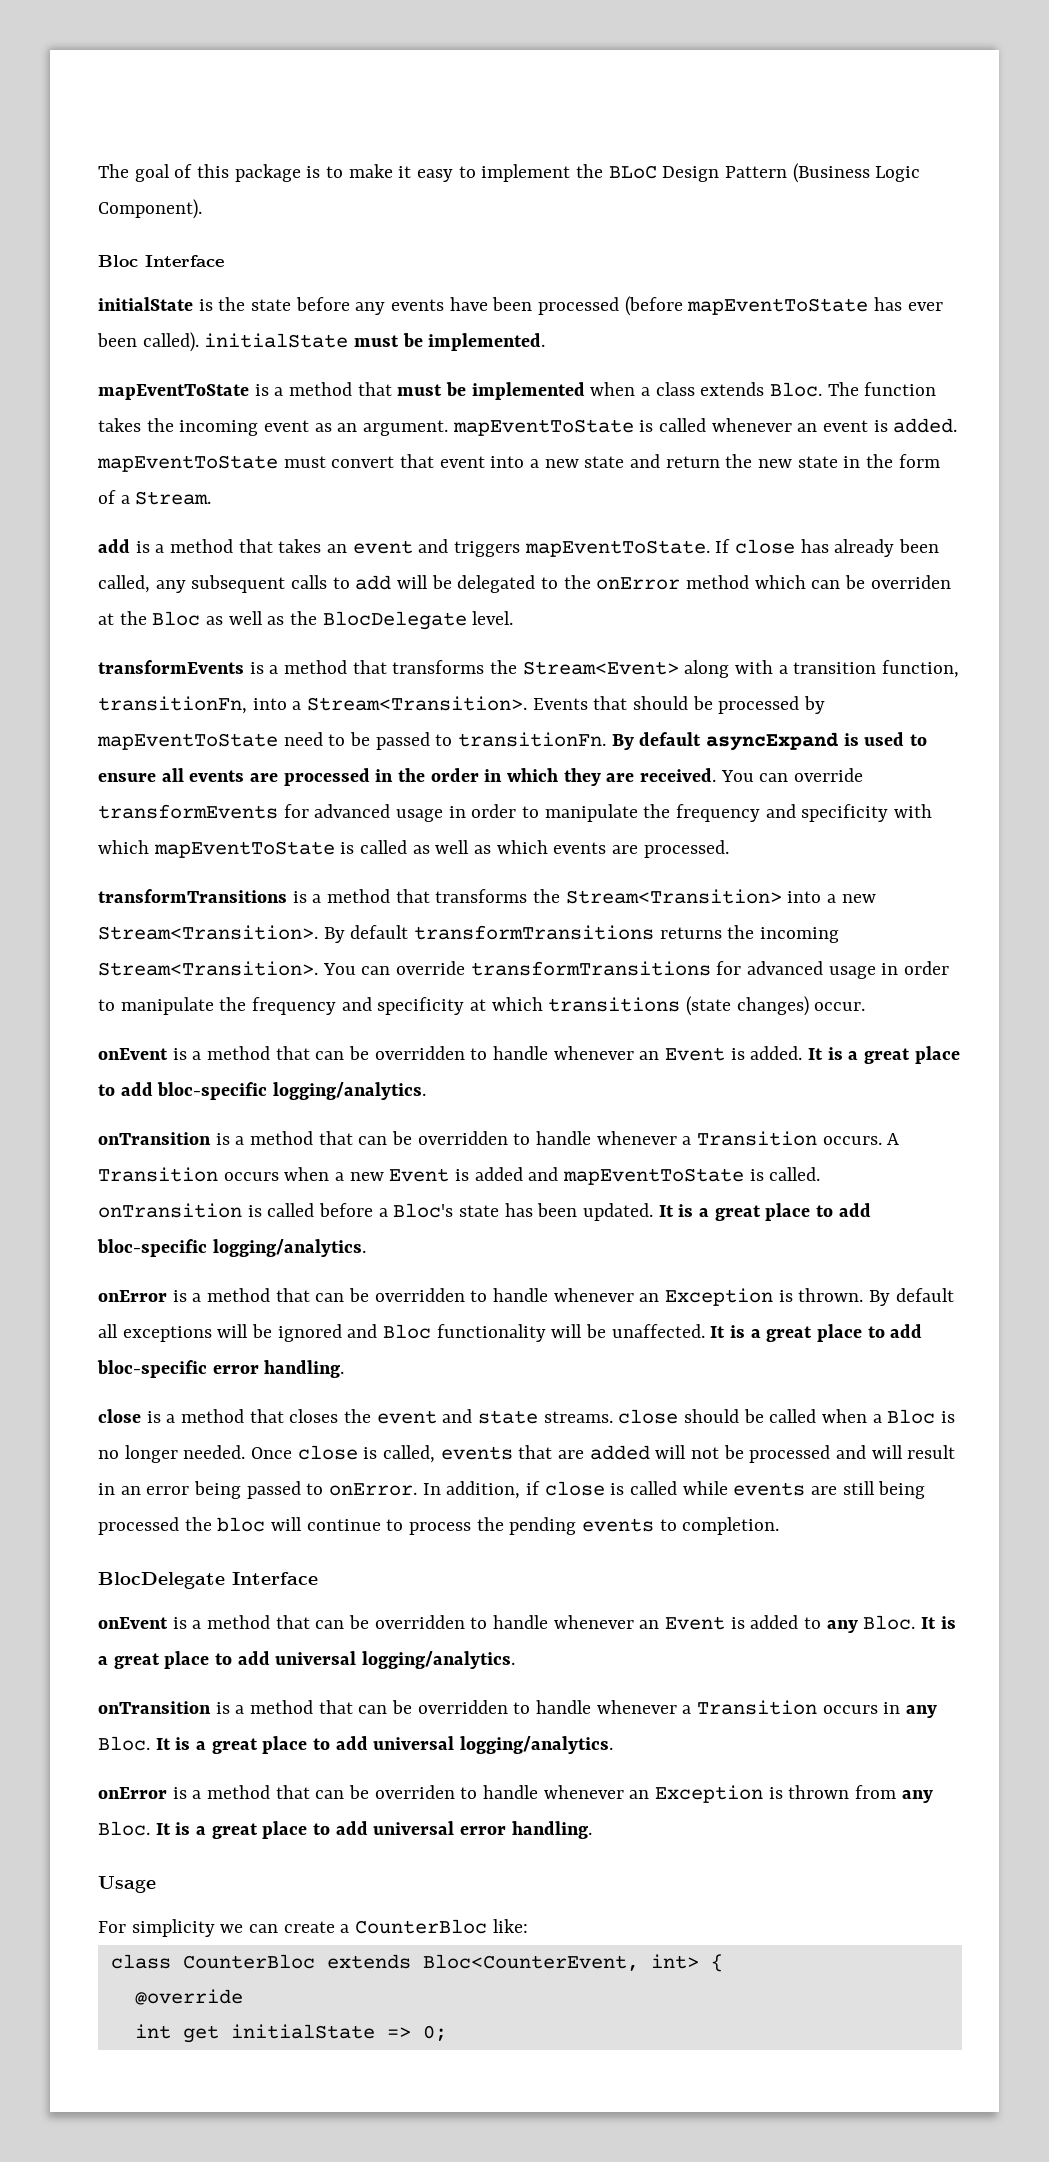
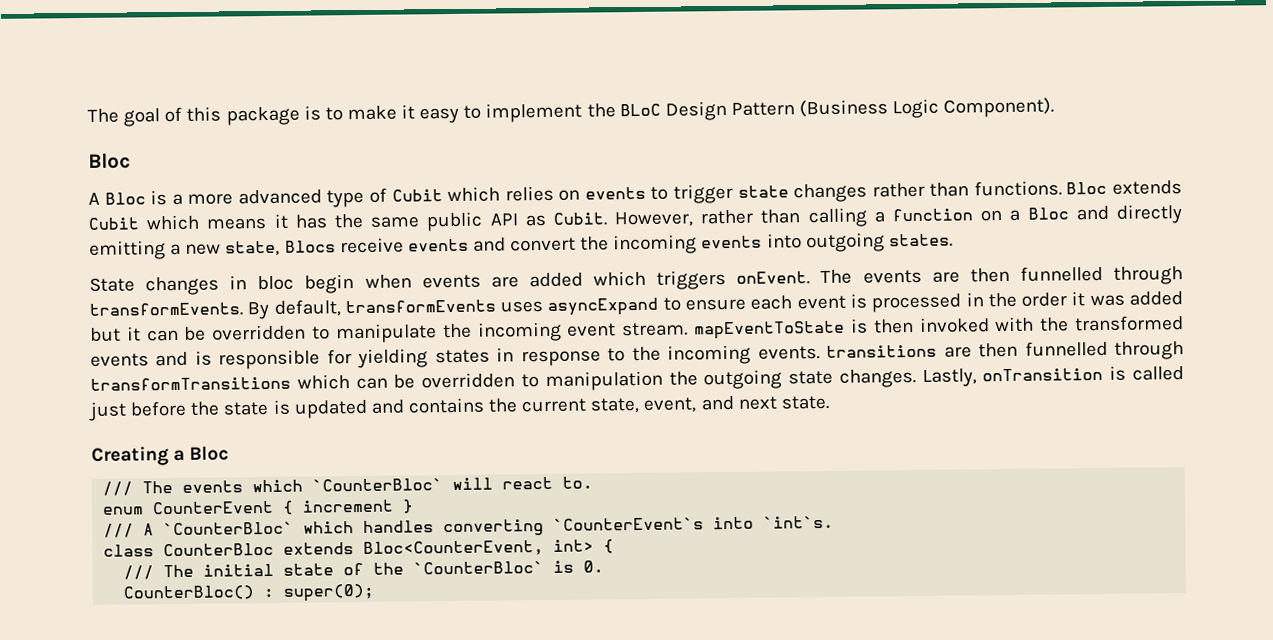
[145,255,224,267] [98,296,943,316] [97,332,546,352] [98,382,937,400] [98,418,958,436] [97,454,940,472] [98,490,212,505] [98,539,940,557] [98,575,951,593] [98,611,514,630] [98,660,960,678] [98,696,826,714] [97,732,928,751] [98,768,864,786] [98,804,933,822] [98,840,729,858] [98,889,876,904] [98,925,840,943] [98,961,950,979] [98,996,866,1016] [98,1046,960,1064] [98,1082,427,1100] [98,1131,900,1146] [98,1167,821,1185] [98,1203,871,1221] [97,1239,366,1257] [98,1288,954,1306] [98,1324,923,1342] [97,1360,345,1378] [98,1409,956,1424] [98,1445,956,1463] [98,1481,926,1499] [98,1517,780,1535] [98,1572,318,1589] [98,1615,956,1633] [98,1651,516,1669] [98,1700,938,1718] [98,1736,614,1754] [98,1785,933,1803] [98,1821,592,1839] [98,1876,156,1893] [98,1919,528,1937] Interface // initialState is the state before any events have been processed (before mapEventToState has ever been called). initialState must be implemented. // mapEventToState is a method that must be implemented when a class extends Bloc. The function takes the incoming event as an argument. mapEventToState is called whenever an event is added. mapEventToState must convert that event into a new state and return the new state in the form of a Stream. // add is a method that takes an event and triggers mapEventToState. If close has already been called, any subsequent calls to add will be delegated to the onError method which can be overriden at the Bloc as well as the BlocDelegate level. // transformEvents is a method that transforms the Stream<Event> along with a transition function, transitionFn, into a Stream<Transition>. Events that should be processed by mapEventToState need to be passed to transitionFn. By default asyncExpand is used to ensure all events are processed in the order in which they are received. You can override transformEvents for advanced usage in order to manipulate the frequency and specificity with which mapEventToState is called as well as which events are processed. // transformTransitions is a method that transforms the Stream<Transition> into a new Stream<Transition>. By default transformTransitions returns the incoming Stream<Transition>. You can override transformTransitions for advanced usage in order to manipulate the frequency and specificity at which transitions (state changes) occur. // onEvent is a method that can be overridden to handle whenever an Event is added. It is a great place to add bloc-specific logging/analytics. // onTransition is a method that can be overridden to handle whenever a Transition occurs. A Transition occurs when a new Event is added and mapEventToState is called. onTransition is called before a Bloc's state has been updated. It is a great place to add bloc-specific logging/analytics. // onError is a method that can be overridden to handle whenever an Exception is thrown. By default all exceptions will be ignored and Bloc functionality will be unaffected. It is a great place to add bloc-specific error handling. // close is a method that closes the event and state streams. close should be called when a Bloc is no longer needed. Once close is called, events that are added will not be processed and will result in an error being passed to onError. In addition, if close is called while events are still being processed the bloc will continue to process the pending events to completion. // BlocDelegate Interface // onEvent is a method that can be overridden to handle whenever an Event is added to any Bloc. It is a great place to add universal logging/analytics. // onTransition is a method that can be overridden to handle whenever a Transition occurs in any Bloc. It is a great place to add universal logging/analytics. // onError is a method that can be overriden to handle whenever an Exception is thrown from any Bloc. It is a great place to add universal error handling. // Usage // For simplicity we can create a CounterBloc like: -> [88,180,1182,208] [88,204,1182,232] [89,232,953,260] [89,265,1183,296] [89,291,1183,320] [90,315,1185,344] [90,340,1185,370] [90,365,1185,391] [88,395,829,421] [91,445,230,466] [102,476,594,496] [102,499,415,515] [103,515,835,538] // A Bloc is a more advanced type of Cubit which relies on events to trigger state changes rather than functions. Bloc extends Cubit which means it has the same public API as Cubit. However, rather than calling a function on a Bloc and directly emitting a new state, Blocs receive events and convert the incoming events into outgoing states. // State changes in bloc begin when events are added which triggers onEvent. The events are then funnelled through transformEvents. By default, transformEvents uses asyncExpand to ensure each event is processed in the order it was added but it can be overridden to manipulate the incoming event stream. mapEventToState is then invoked with the transformed events and is responsible for yielding states in response to the incoming events. transitions are then funnelled through transformTransitions which can be overridden to manipulation the outgoing state changes. Lastly, onTransition is called just before the state is updated and contains the current state, event, and next state. // Creating a Bloc // /// The events which `CounterBloc` will react to. // enum CounterEvent { increment } // /// A `CounterBloc` which handles converting `CounterEvent`s into `int`s.
[134,1989,243,2005] [134,2024,447,2043] @override // int get initialState => 0; -> [123,560,605,580] [123,583,376,602] /// The initial state of the `CounterBloc` is 0. // CounterBloc() : super(0);

